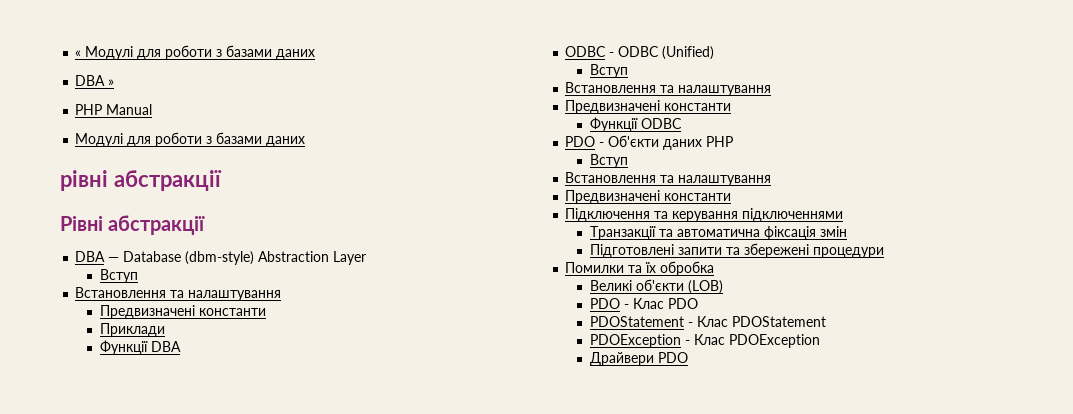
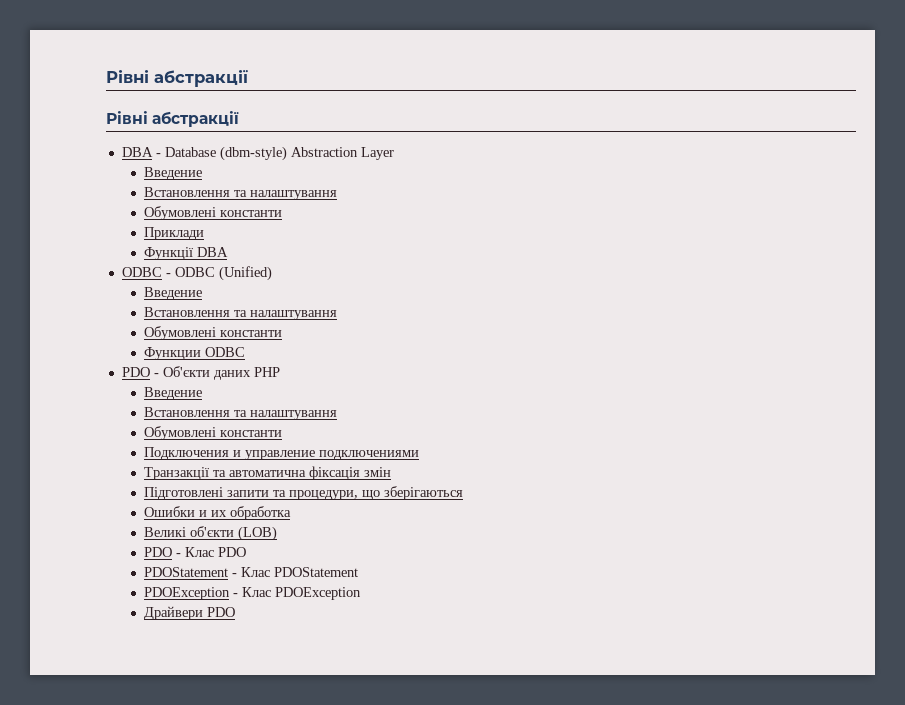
[75,45,316,60] [75,75,115,86] [75,104,153,115] [75,132,306,147] [60,170,108,191] « Модулі для роботи з базами даних // DBA » // PHP Manual // Модулі для роботи з базами даних // рівні -> [106,70,149,83] Рівні
[108,257,120,262] — -> [155,153,161,157] -
[99,269,138,283] [75,287,282,301] [99,305,195,319] Вступ // Встановлення та налаштування // Предвизначені -> [143,167,202,180] [143,187,337,200] [143,206,216,220] Введение // Встановлення та налаштування // Обумовлені
[589,64,628,78] [565,82,772,96] [565,100,732,114] [589,117,638,132] Вступ // Встановлення та налаштування // Предвизначені константи // Функції -> [143,287,202,300] [143,307,337,320] [143,326,282,340] [143,347,201,360] Введение // Встановлення та налаштування // Обумовлені константи // Функции
[589,154,628,168] [565,172,772,186] [565,190,732,204] [565,208,844,222] Вступ // Встановлення та налаштування // Предвизначені константи // Підключення та керування підключеннями -> [143,387,202,400] [143,407,337,420] [143,426,282,440] [143,447,419,460] Введение // Встановлення та налаштування // Обумовлені константи // Подключения и управление подключениями
[743,243,884,258] [565,261,715,276] збережені процедури // Помилки та їх обробка -> [288,486,463,500] [143,506,291,520] процедури, що зберігаються // Ошибки и их обработка

